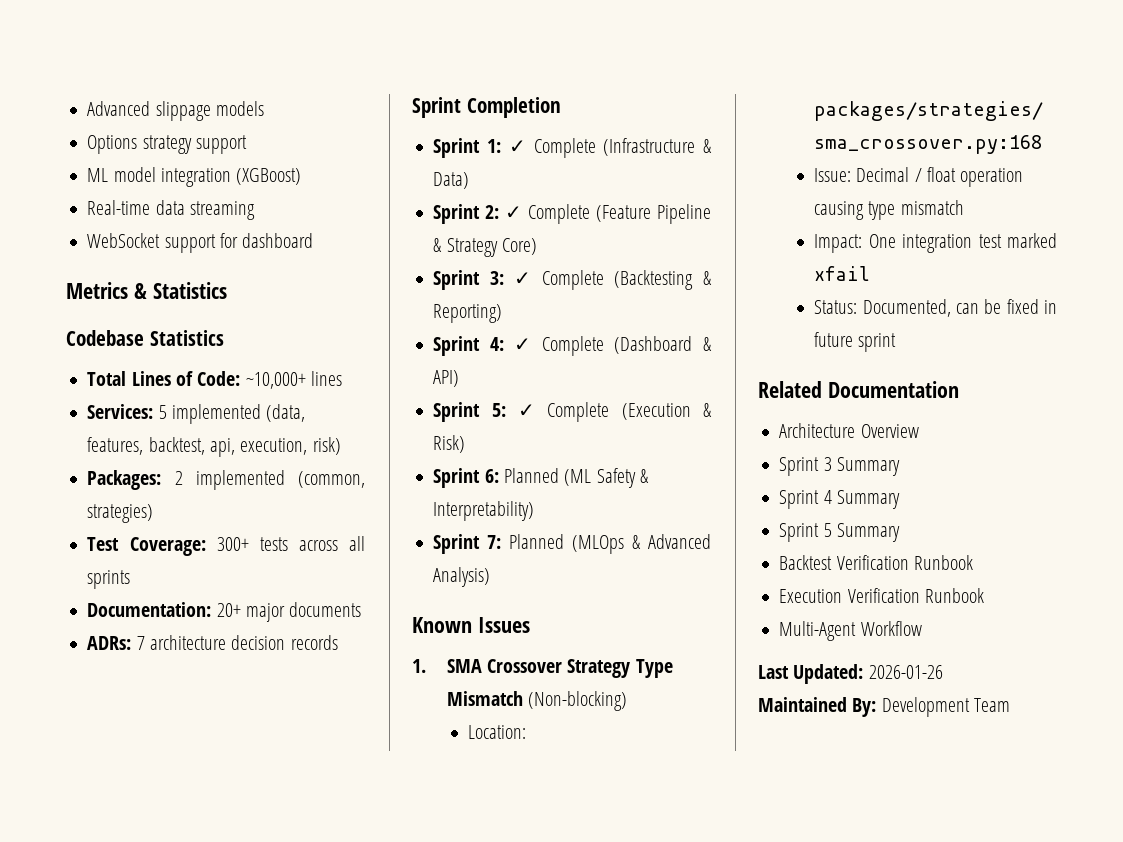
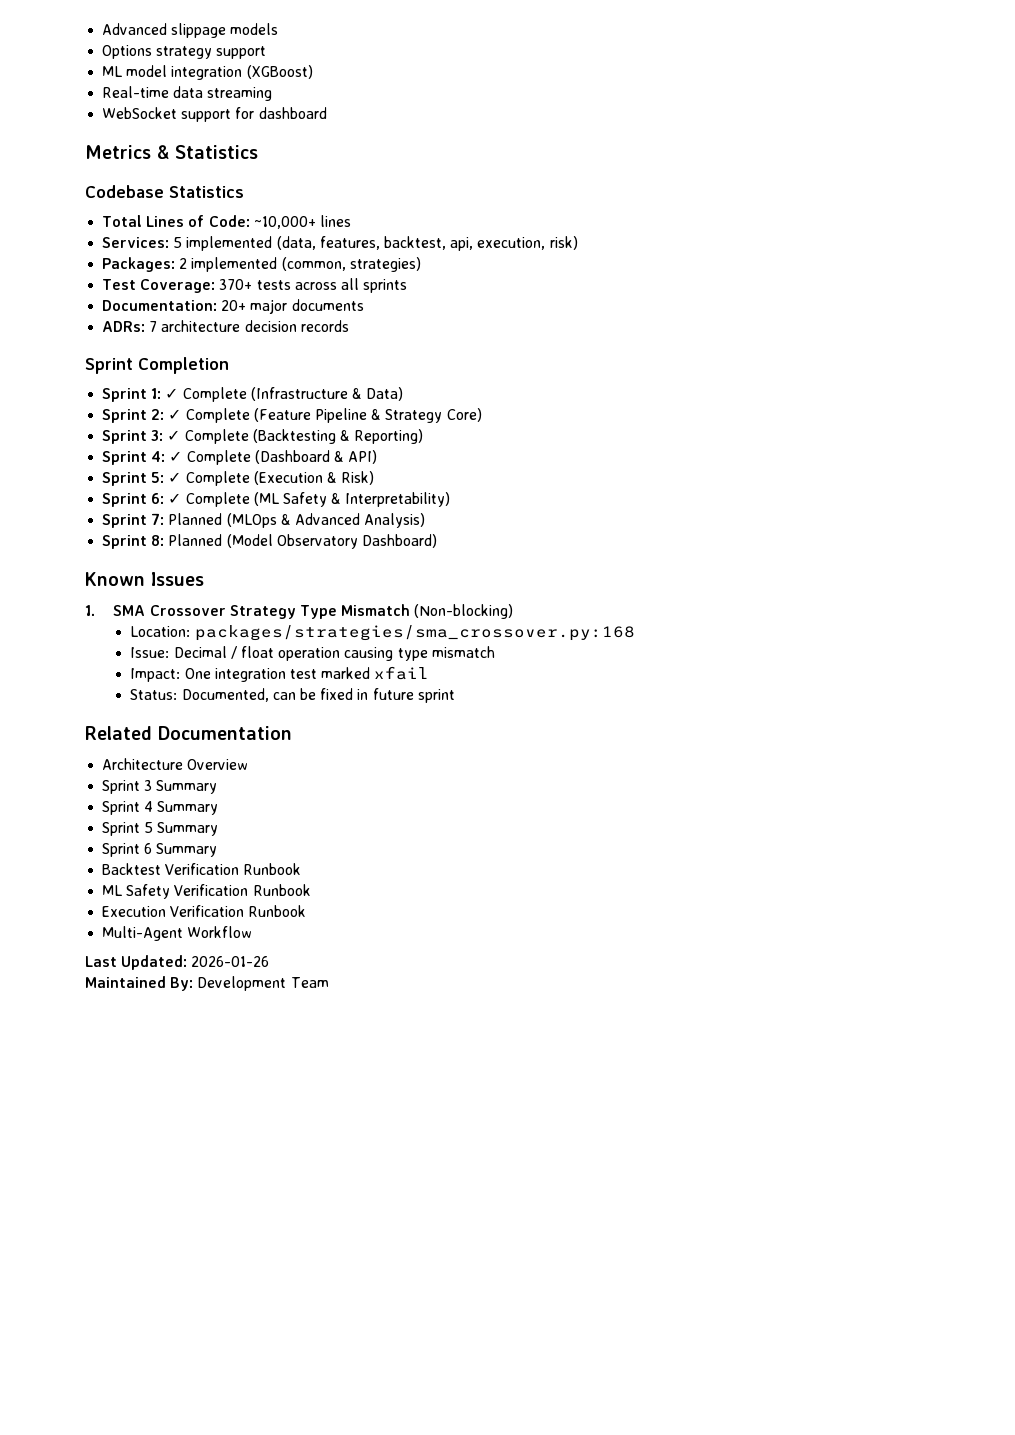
[216,537,249,551] 300+ -> [219,279,253,290] 370+
[503,468,559,483] Planned -> [168,492,250,507] ✓ Complete
(491, 577) none -> [102,534,437,549] // Sprint 8: Planned (Model Observatory Dashboard)
(900, 532) none -> [102,843,218,857] // Sprint 6 Summary
(973, 562) none -> [102,884,311,899] // ML Safety Verification Runbook

